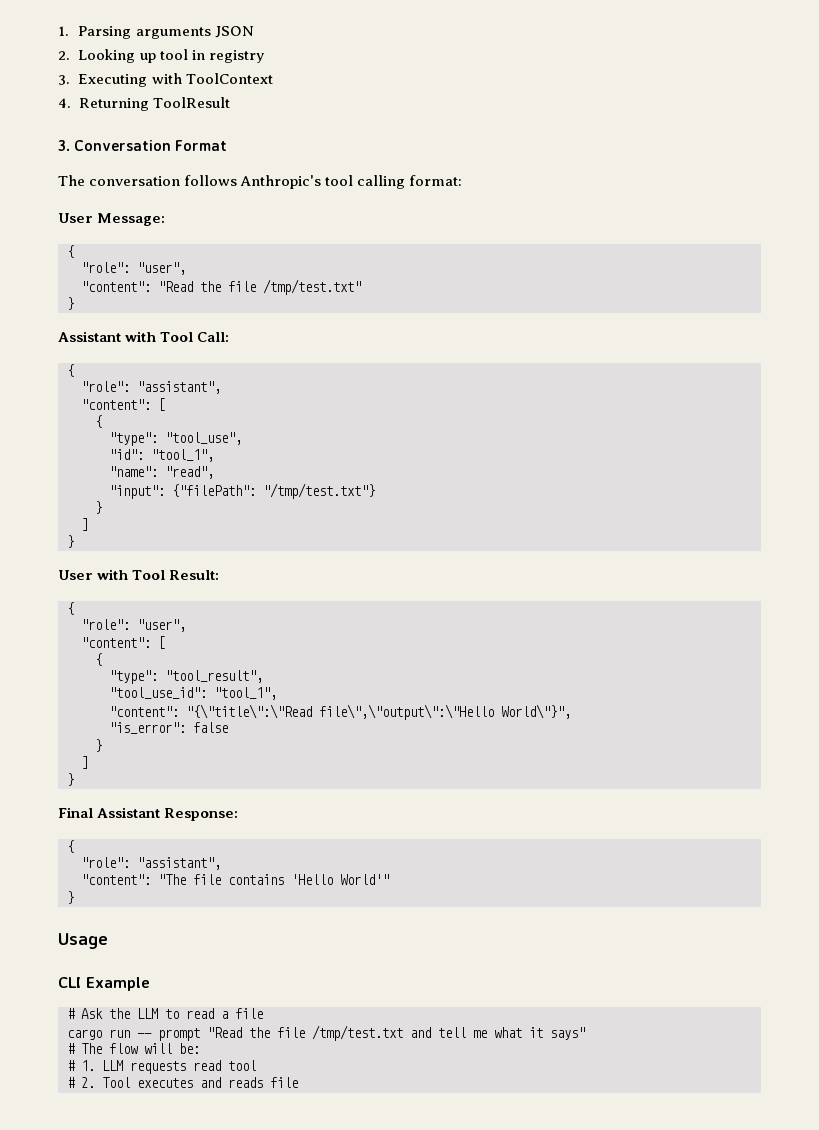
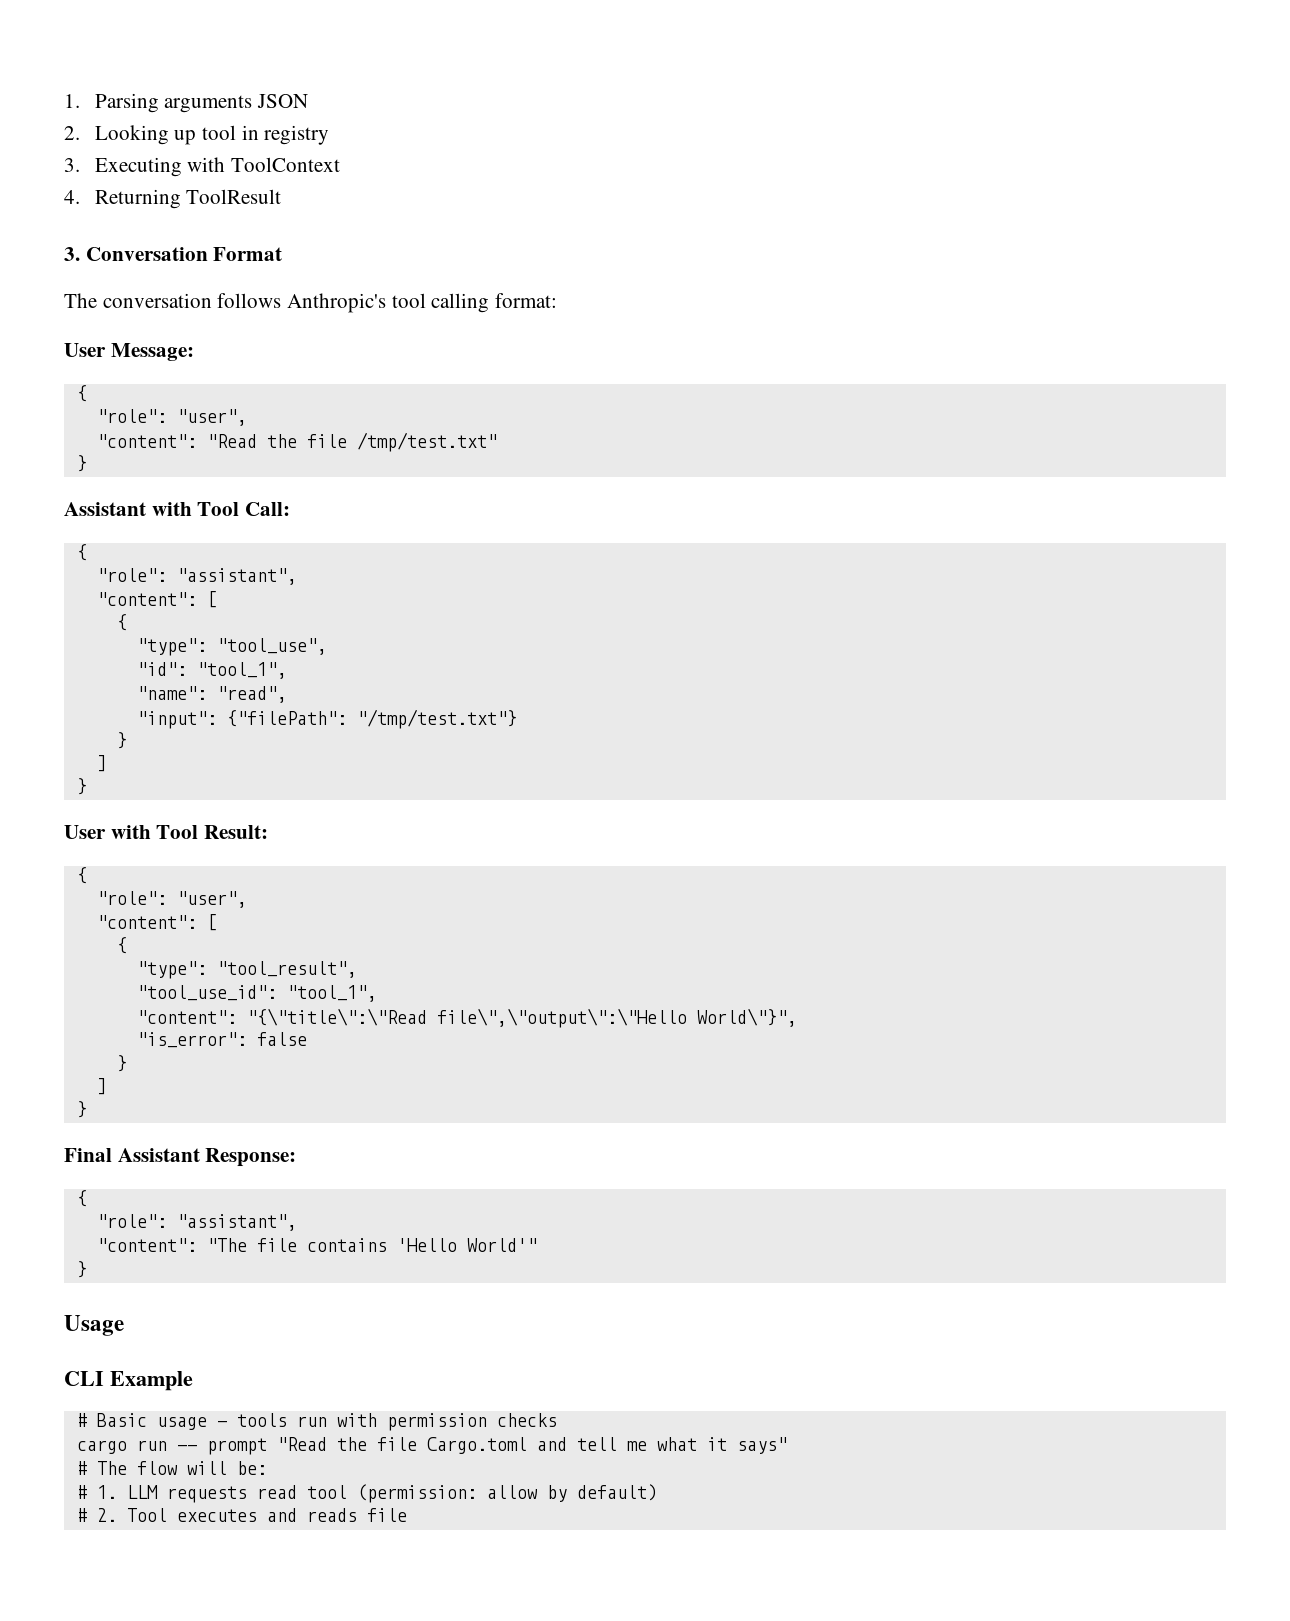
[81,1008,263,1019] Ask the LLM to read a file -> [96,1413,557,1431] Basic usage - tools run with permission checks
[312,1025,403,1041] /tmp/test.txt -> [426,1437,527,1454] Cargo.toml
(256, 1065) none -> [356,1484,657,1503] (permission: allow by default)

